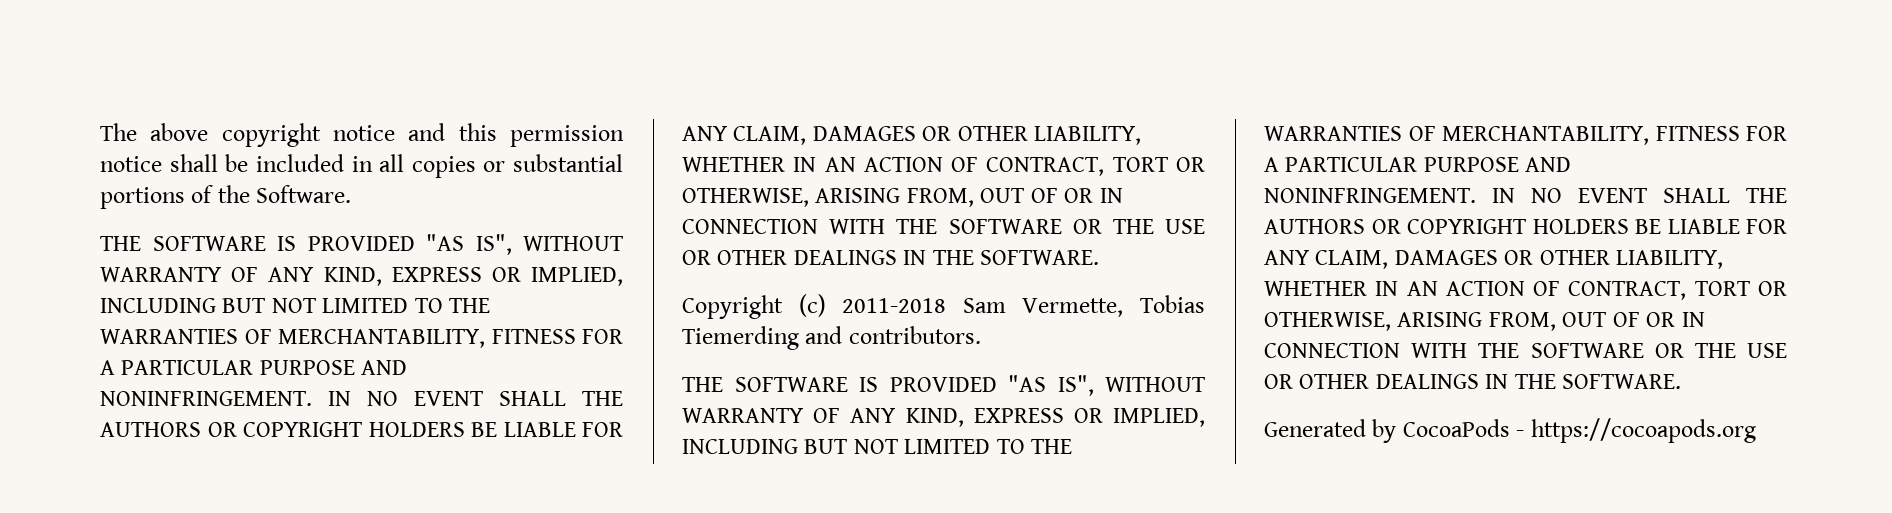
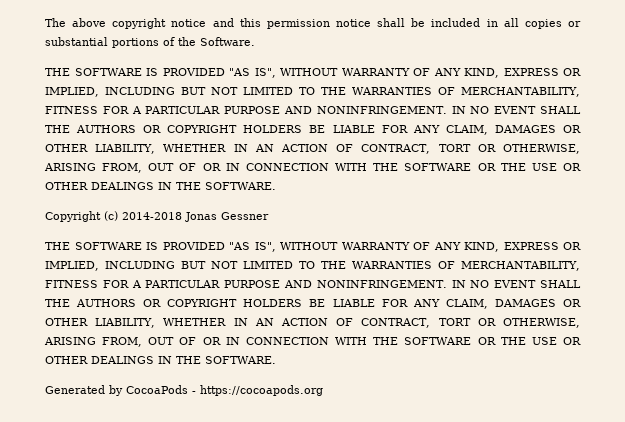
[842,295,1205,317] [682,326,981,350] 2011-2018 Sam Vermette, Tobias Tiemerding and contributors. -> [122,212,269,222] 2014-2018 Jonas Gessner

